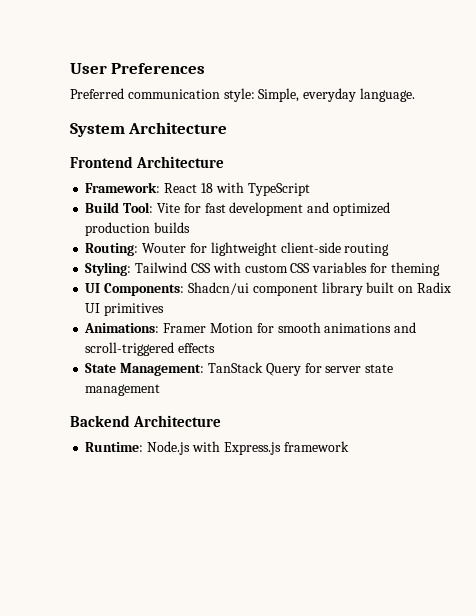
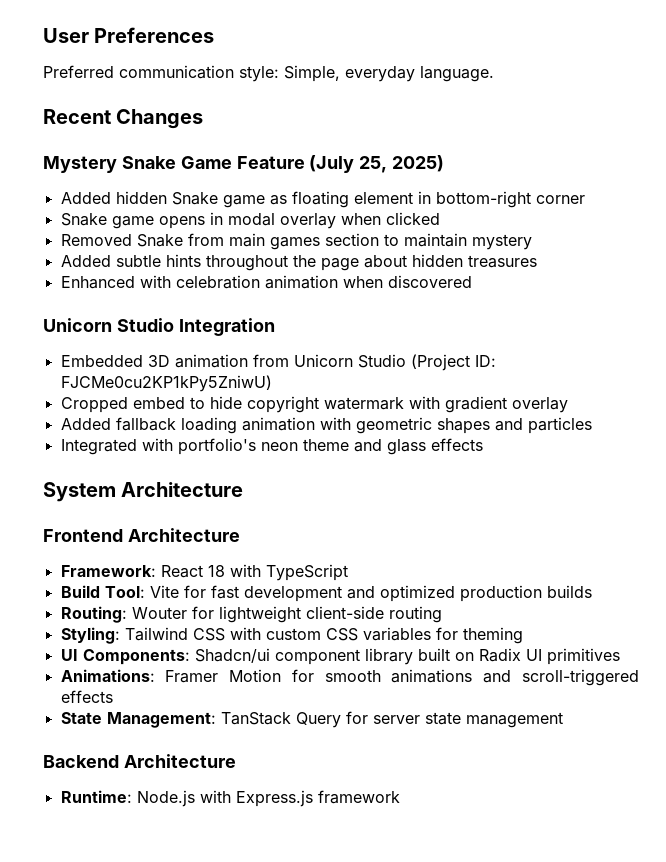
(415, 95) none -> [43,109,204,129] [43,155,445,173] [60,191,585,208] [60,212,440,229] [60,233,532,250] [60,254,537,271] [60,275,472,289] [43,318,275,336] [60,354,496,371] [60,375,272,392] [60,396,568,413] [60,417,592,434] [60,438,483,455] // Recent Changes // Mystery Snake Game Feature (July 25, 2025) // Added hidden Snake game as floating element in bottom-right corner // Snake game opens in modal overlay when clicked // Removed Snake from main games section to maintain mystery // Added subtle hints throughout the page about hidden treasures // Enhanced with celebration animation when discovered // Unicorn Studio Integration // Embedded 3D animation from Unicorn Studio (Project ID: FJCMe0cu2KP1kPy5ZniwU) // Cropped embed to hide copyright watermark with gradient overlay // Added fallback loading animation with geometric shapes and particles // Integrated with portfolio's neon theme and glass effects

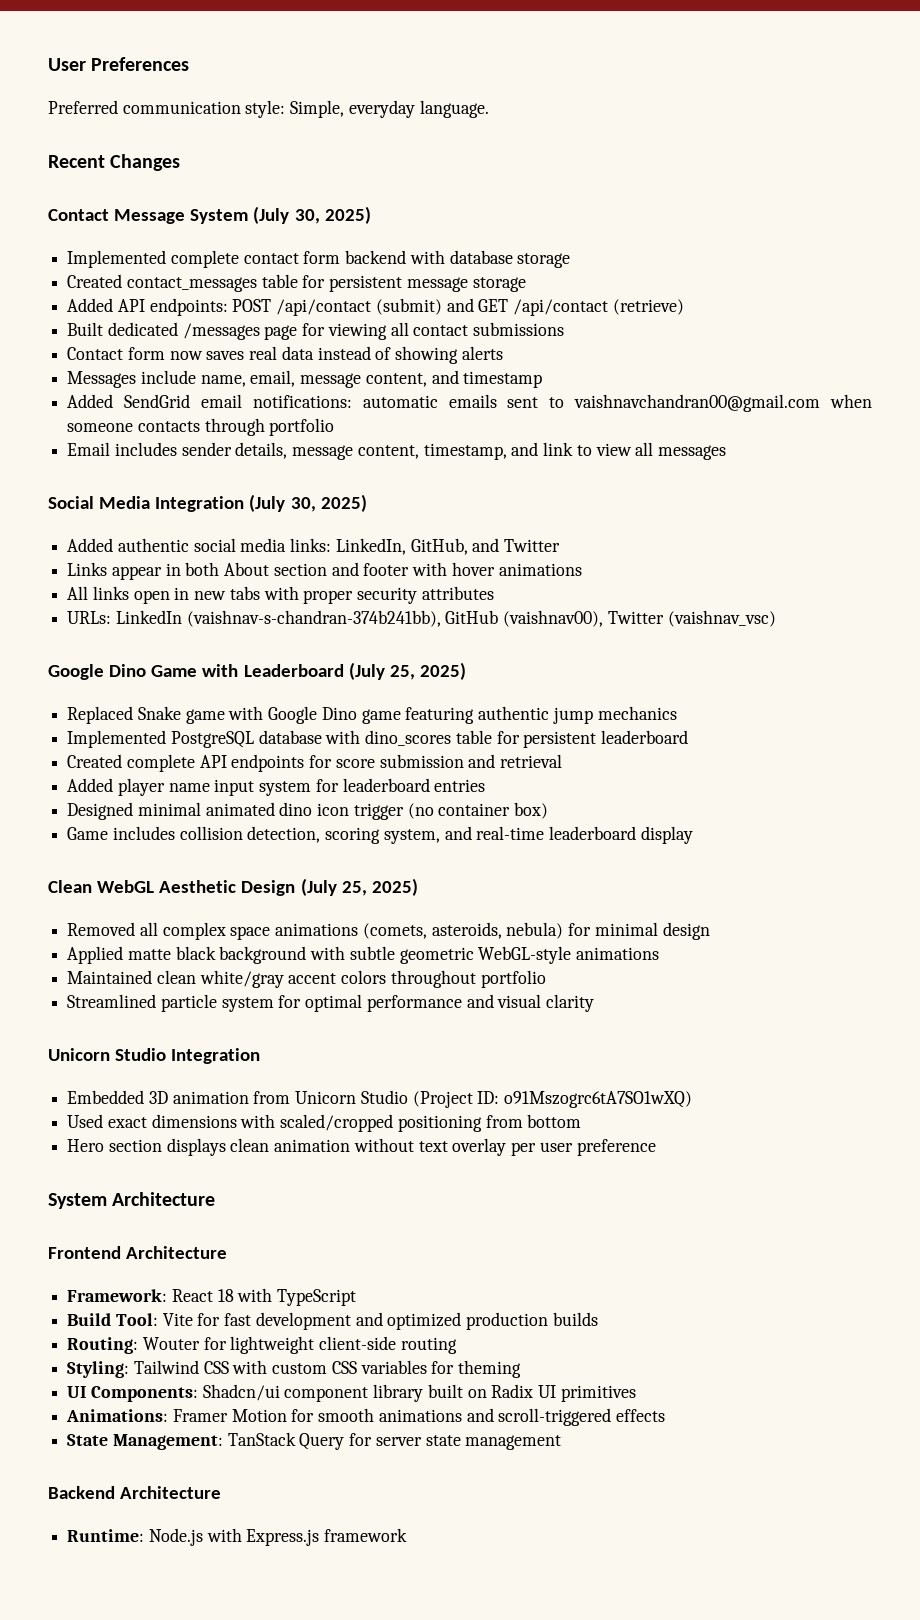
[43,155,445,173] [60,191,585,208] [60,212,440,229] [60,233,532,250] [60,254,537,271] [60,275,472,289] Mystery Snake Game Feature (July 25, 2025) // Added hidden Snake game as floating element in bottom-right corner // Snake game opens in modal overlay when clicked // Removed Snake from main games section to maintain mystery // Added subtle hints throughout the page about hidden treasures // Enhanced with celebration animation when discovered -> [48,206,371,224] [67,250,571,268] [67,274,526,292] [67,298,684,316] [67,322,565,340] [67,346,503,364] [67,370,543,388] [67,394,872,412] [67,418,335,436] [67,442,726,460] [48,494,367,512] [67,538,561,555] [67,562,582,580] [67,586,494,604] [67,610,776,627] [48,662,466,680] [67,706,677,724] [67,730,689,748] [67,754,563,772] [67,778,486,796] [67,802,549,820] [67,826,693,844] [48,878,418,896] [67,922,710,940] [67,946,660,964] [67,970,546,988] [67,994,595,1012] Contact Message System (July 30, 2025) // Implemented complete contact form backend with database storage // Created contact_messages table for persistent message storage // Added API endpoints: POST /api/contact (submit) and GET /api/contact (retrieve) // Built dedicated /messages page for viewing all contact submissions // Contact form now saves real data instead of showing alerts // Messages include name, email, message content, and timestamp // Added SendGrid email notifications: automatic emails sent to vaishnavchandran00@gmail.com when someone contacts through portfolio // Email includes sender details, message content, timestamp, and link to view all messages // Social Media Integration (July 30, 2025) // Added authentic social media links: LinkedIn, GitHub, and Twitter // Links appear in both About section and footer with hover animations // All links open in new tabs with proper security attributes // URLs: LinkedIn (vaishnav-s-chandran-374b241bb), GitHub (vaishnav00), Twitter (vaishnav_vsc) // Google Dino Game with Leaderboard (July 25, 2025) // Replaced Snake game with Google Dino game featuring authentic jump mechanics // Implemented PostgreSQL database with dino_scores table for persistent leaderboard // Created complete API endpoints for score submission and retrieval // Added player name input system for leaderboard entries // Designed minimal animated dino icon trigger (no container box) // Game includes collision detection, scoring system, and real-time leaderboard display // Clean WebGL Aesthetic Design (July 25, 2025) // Removed all complex space animations (comets, asteroids, nebula) for minimal design // Applied matte black background with subtle geometric WebGL-style animations // Maintained clean white/gray accent colors throughout portfolio // Streamlined particle system for optimal performance and visual clarity
[60,375,272,392] [60,396,568,413] [60,417,592,434] [60,438,483,455] FJCMe0cu2KP1kPy5ZniwU) // Cropped embed to hide copyright watermark with gradient overlay // Added fallback loading animation with geometric shapes and particles // Integrated with portfolio's neon theme and glass effects -> [504,1091,693,1108] [67,1114,582,1132] [67,1138,656,1156] o91Mszogrc6tA7SO1wXQ) // Used exact dimensions with scaled/cropped positioning from bottom // Hero section displays clean animation without text overlay per user preference

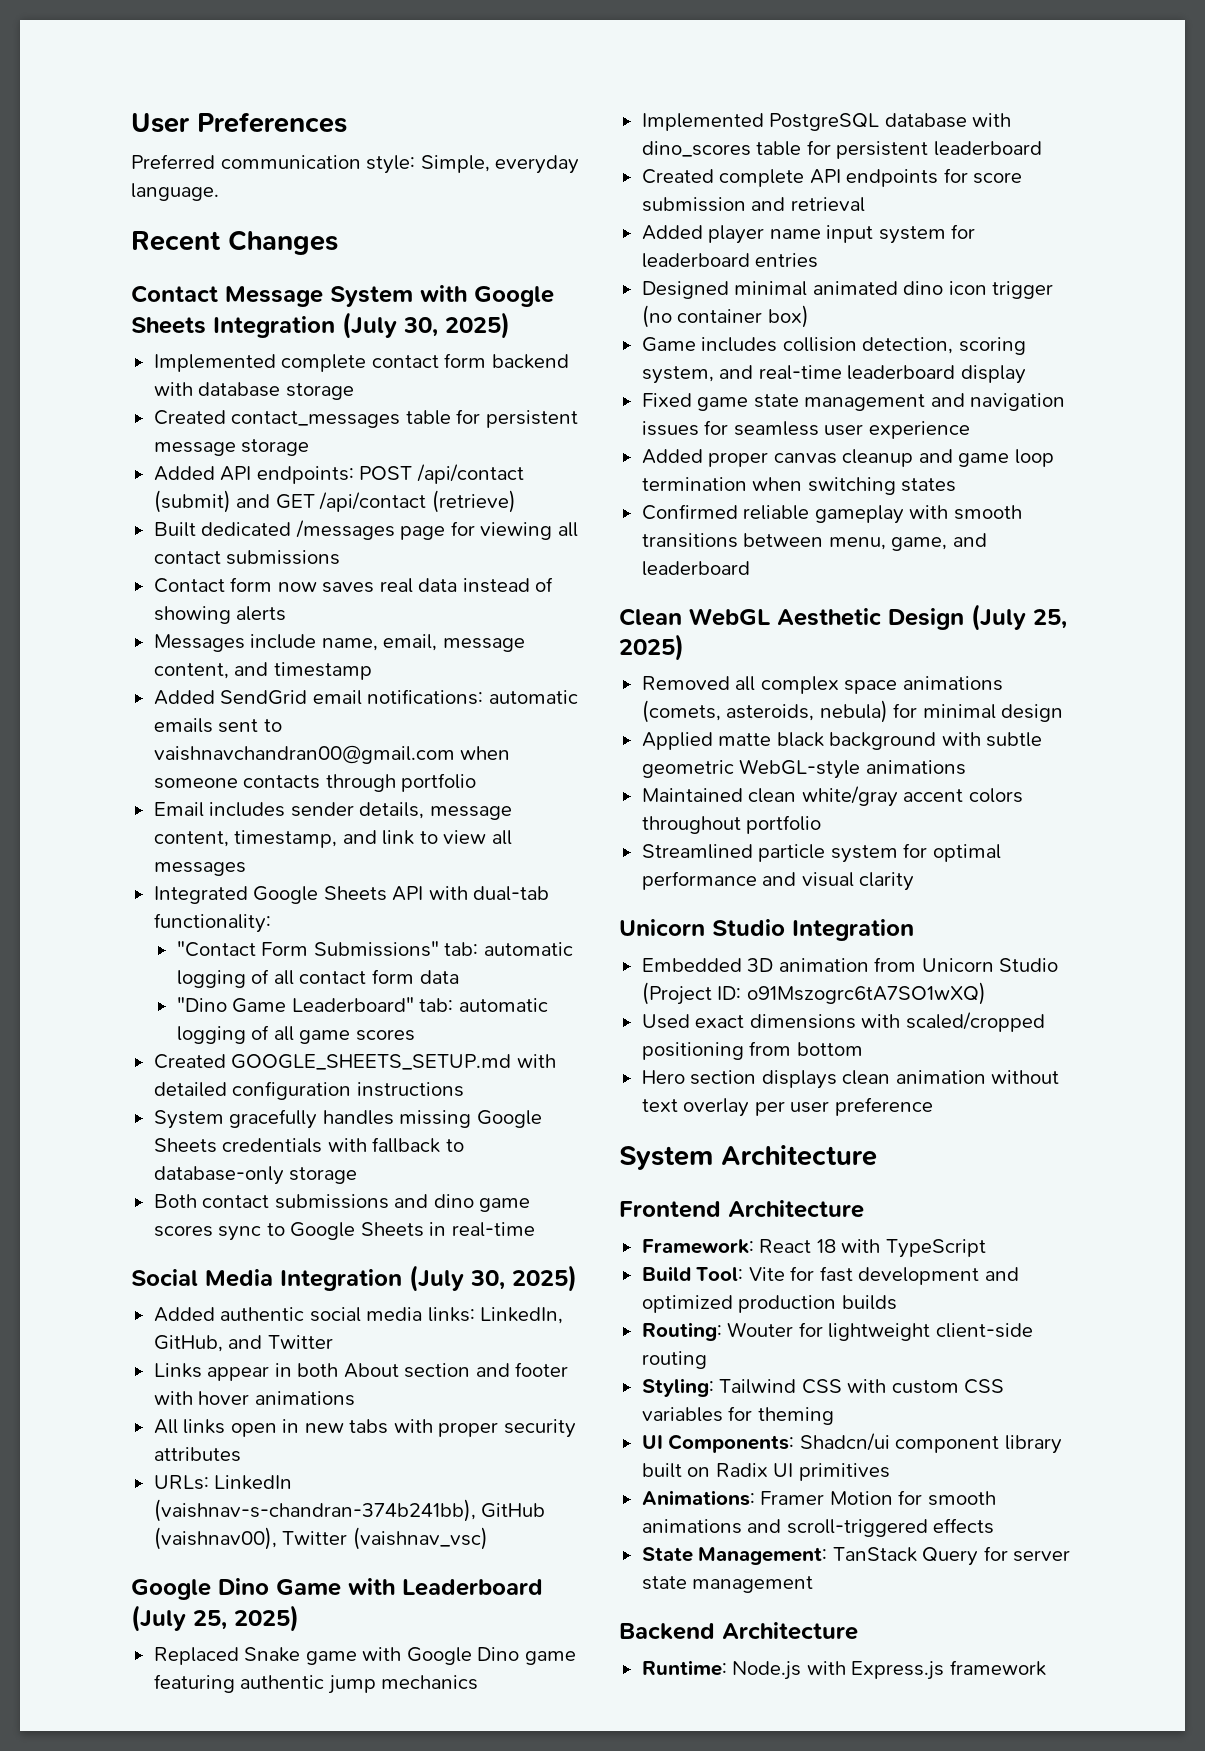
(249, 216) none -> [420,285,554,307] [131,316,335,338] with Google Sheets Integration
(726, 452) none -> [153,886,550,904] [153,913,271,933] [176,941,573,957] [176,969,459,988] [176,997,548,1013] [176,1025,415,1044] [153,1054,556,1070] [153,1081,464,1100] [153,1109,542,1129] [153,1137,464,1153] [153,1166,358,1185] [153,1194,531,1212] [153,1222,535,1241] // Integrated Google Sheets API with dual-tab functionality: // "Contact Form Submissions" tab: automatic logging of all contact form data // "Dino Game Leaderboard" tab: automatic logging of all game scores // Created GOOGLE_SHEETS_SETUP.md with detailed configuration instructions // System gracefully handles missing Google Sheets credentials with fallback to database-only storage // Both contact submissions and dino game scores sync to Google Sheets in real-time
(693, 835) none -> [641,393,1066,411] [641,420,970,439] [641,449,1054,467] [641,477,957,495] [641,504,1022,524] [641,533,987,551] [641,561,750,576] // Fixed game state management and navigation issues for seamless user experience // Added proper canvas cleanup and game loop termination when switching states // Confirmed reliable gameplay with smooth transitions between menu, game, and leaderboard

